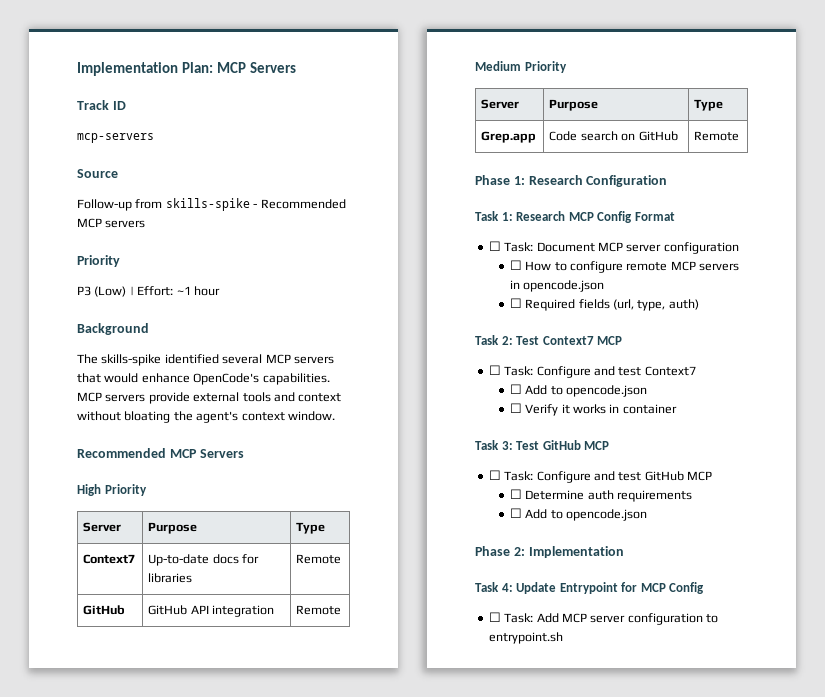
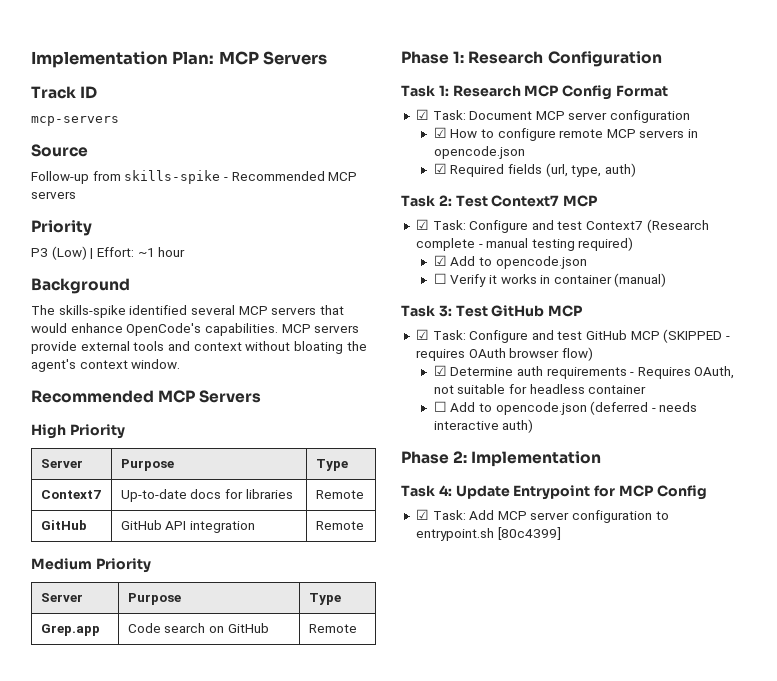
[488,241,501,251] ☐ -> [415,109,429,120] ☑
[509,260,522,270] ☐ -> [433,127,447,138] ☑
[509,298,522,308] ☐ -> [433,163,447,174] ☑
[488,365,501,375] ☐ -> [415,219,429,230] ☑
[509,384,522,394] // ☐ -> [646,219,709,233] [415,237,634,251] [433,255,447,266] (Research complete - manual testing required) // ☑
(677, 409) none -> [614,273,667,287] (manual)
[488,470,501,480] ☐ -> [415,329,429,340] ☑
[509,489,692,502] [509,508,647,521] // ☐ Determine auth requirements // ☐ Add to opencode.json -> [663,329,731,343] [415,347,593,361] [433,365,735,379] [433,384,647,394] [433,401,698,415] [433,419,534,433] (SKIPPED - requires OAuth browser flow) // ☑ Determine auth requirements - Requires OAuth, not suitable for headless container // ☐ Add to opencode.json (deferred - needs interactive auth)
[488,612,501,622] ☐ -> [415,509,429,520] ☑
(563, 638) none -> [497,527,561,540] [80c4399]

